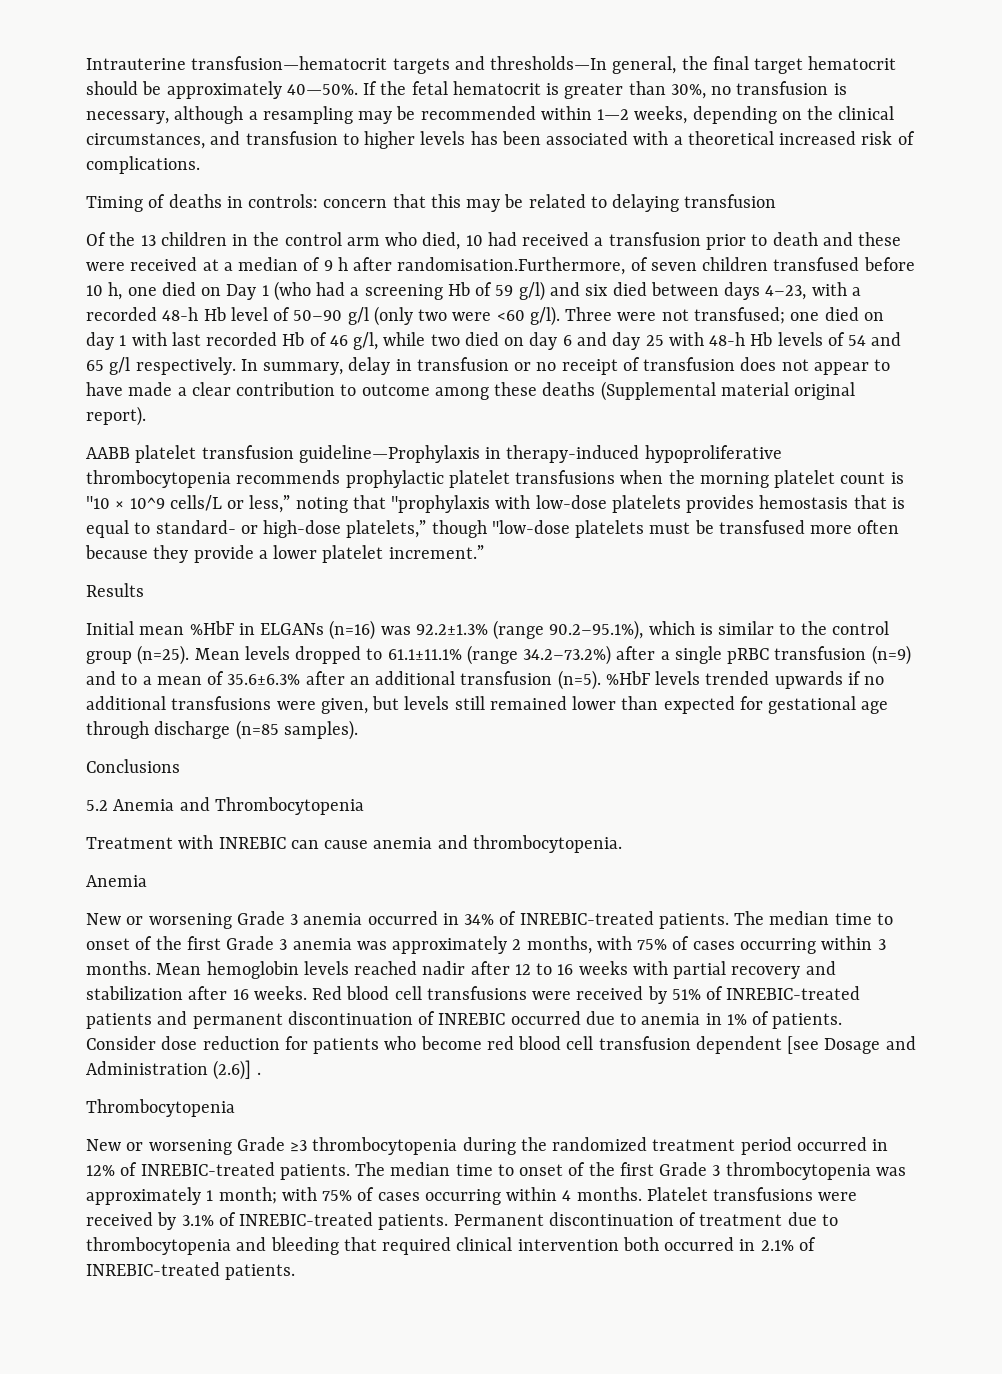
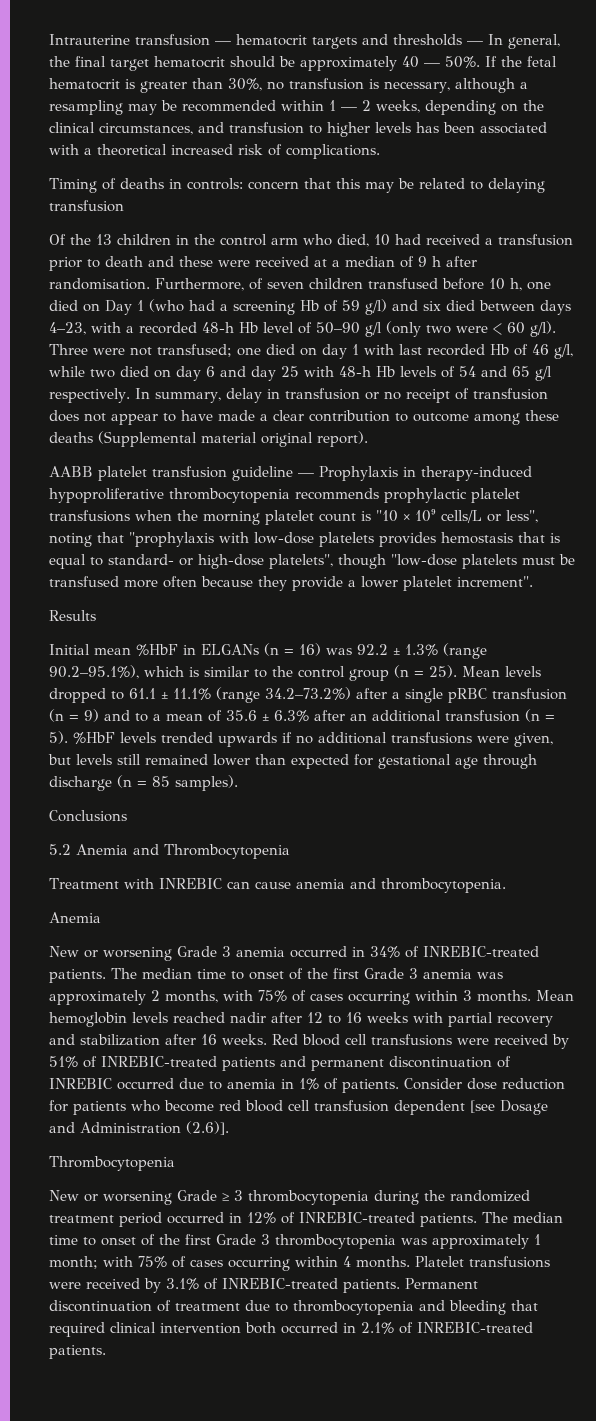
[191,56,608,74] transfusion—hematocrit targets and thresholds—In -> [135,34,503,49] transfusion — hematocrit targets and thresholds — In
[286,84,358,95] 40—50%. -> [402,56,480,68] 40 — 50%.
[597,109,630,120] 1—2 -> [329,100,371,111] 1 — 2
[397,257,626,275] randomisation.Furthermore, -> [49,278,244,291] randomisation. Furthermore,
[496,310,525,321] <60 -> [493,322,525,335] < 60
[298,445,480,463] guideline—Prophylaxis -> [232,466,398,481] guideline — Prophylaxis
[129,497,165,509] 10^9 -> [415,509,436,522] 10⁹
[249,495,291,513] less,” -> [506,510,538,523] less",
[346,520,427,538] platelets,” -> [269,554,333,569] platelets",
[388,545,484,559] increment.” -> [457,576,533,587] increment".
[329,620,488,640] (n=16) was 92.2±1.3% -> [264,643,438,656] (n = 16) was 92.2 ± 1.3%
[137,645,190,665] (n=25). -> [394,665,457,678] (n = 25).
[387,649,462,660] 61.1±11.1% -> [129,688,211,700] 61.1 ± 11.1%
[871,645,911,665] (n=9) -> [49,709,99,722] (n = 9)
[227,674,301,685] 35.6±6.3% -> [226,710,309,722] 35.6 ± 6.3%
[557,670,601,690] (n=5). -> [525,709,555,722] [49,731,68,744] (n = 5).
[235,720,279,740] (n=85 -> [117,775,170,788] (n = 85
[213,1060,261,1080] (2.6)] . -> [186,1121,229,1135] (2.6)].
[290,1140,308,1152] ≥3 -> [222,1190,243,1201] ≥ 3

